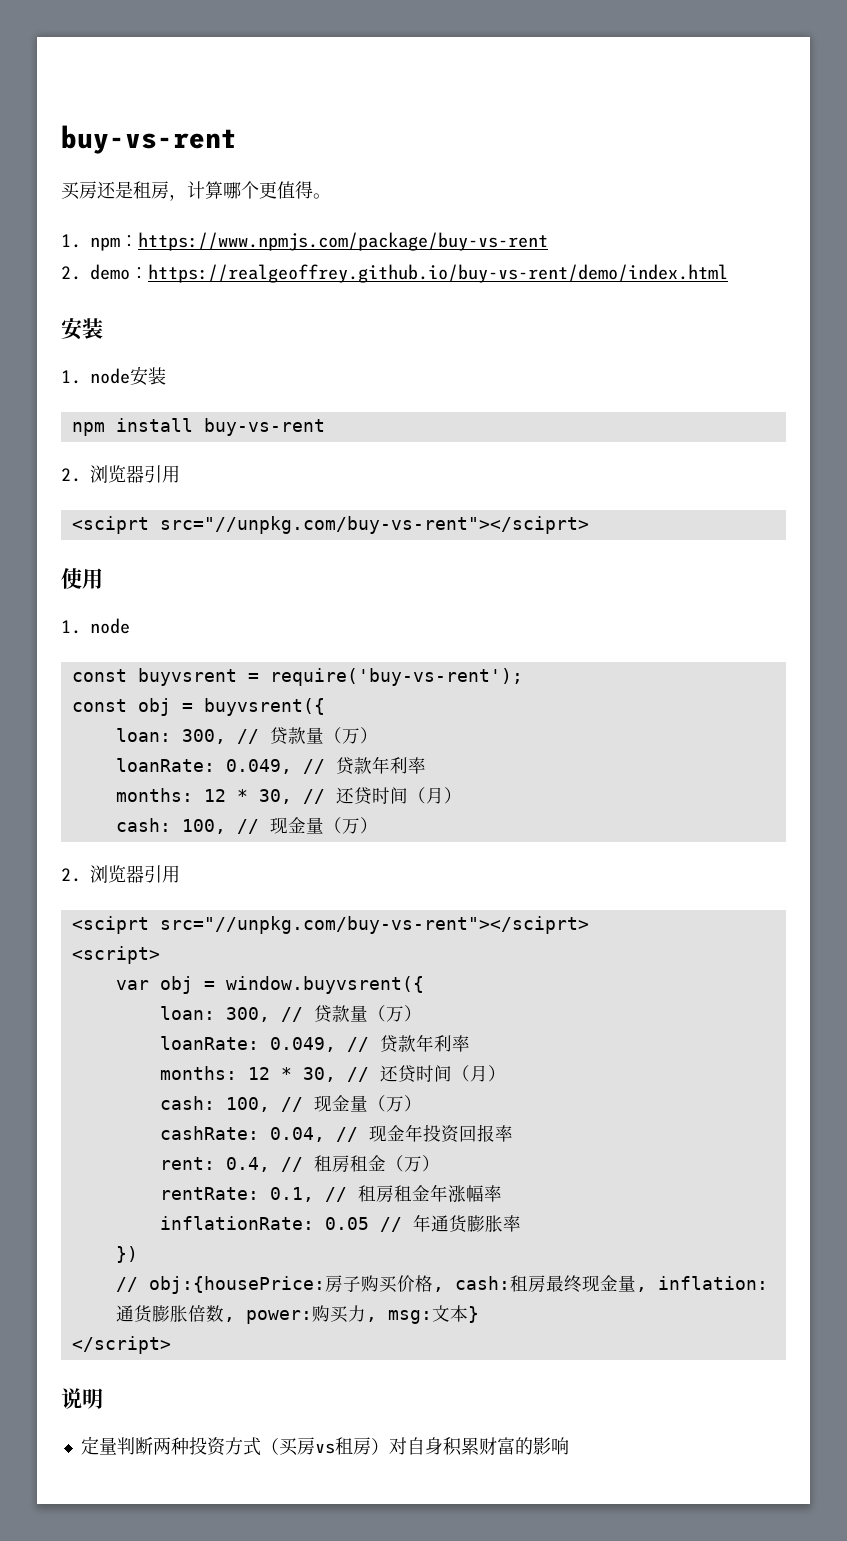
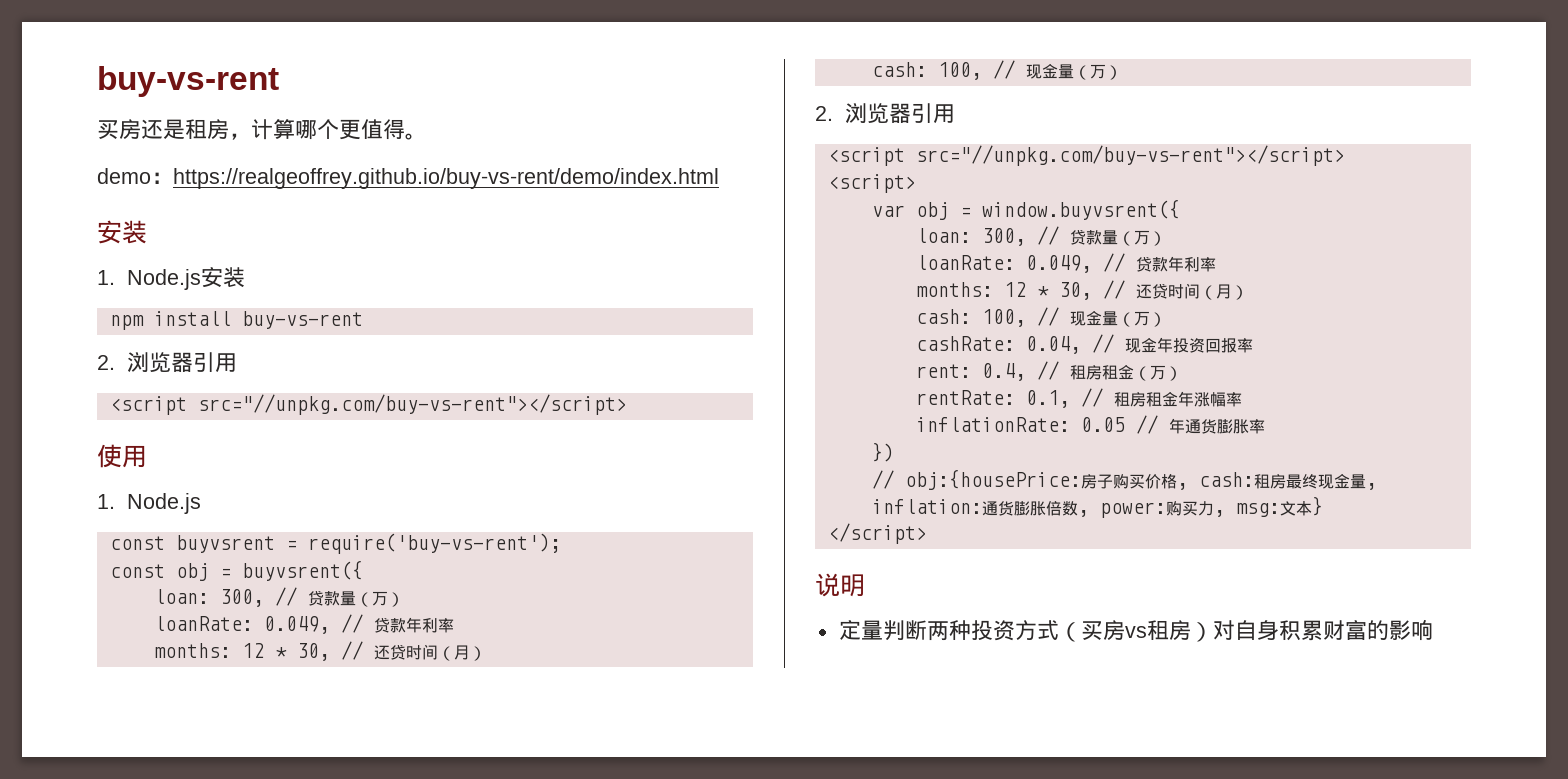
[61,232,548,251] [61,266,81,280] 1. npm：https://www.npmjs.com/package/buy-vs-rent // 2. -> (427, 136) none
[90,368,130,384] node -> [127,269,202,290] Node.js
[71,516,589,534] <sciprt src="//unpkg.com/buy-vs-rent"></sciprt> -> [109,394,627,415] <script src="//unpkg.com/buy-vs-rent"></script>
[90,618,130,634] node -> [127,493,202,514] Node.js
[71,916,589,934] <sciprt src="//unpkg.com/buy-vs-rent"></sciprt> -> [827,145,1345,166] <script src="//unpkg.com/buy-vs-rent"></script>

